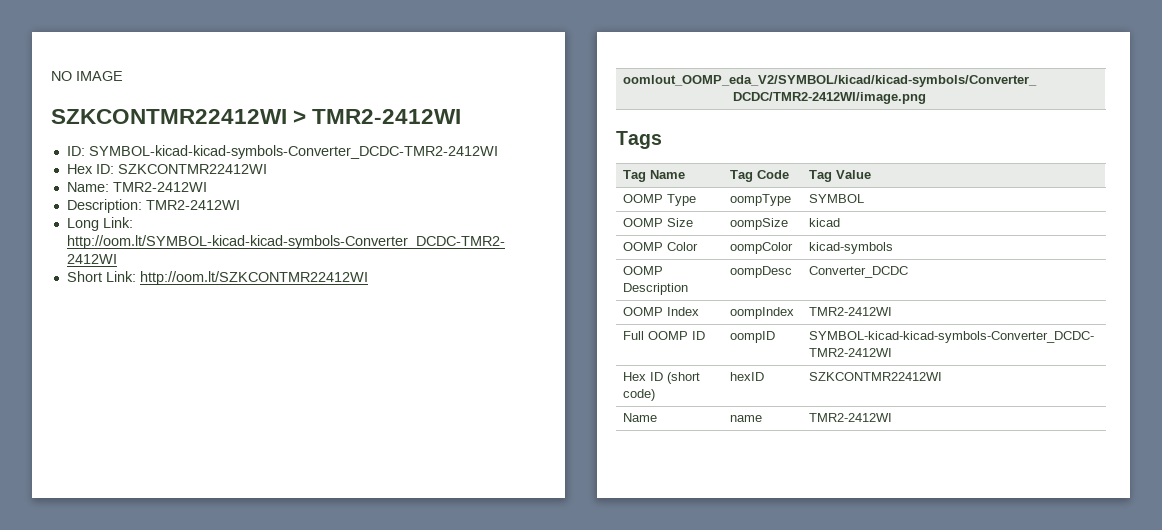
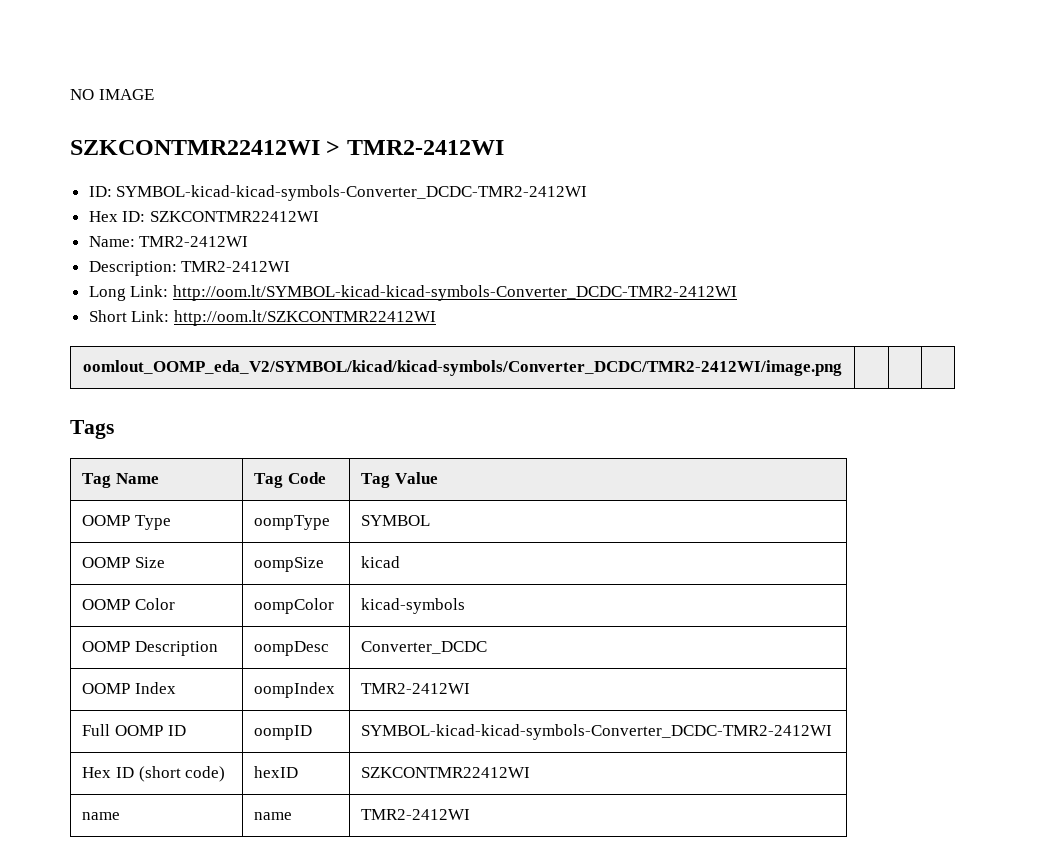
[622,413,657,422] Name -> [82,812,121,820] name

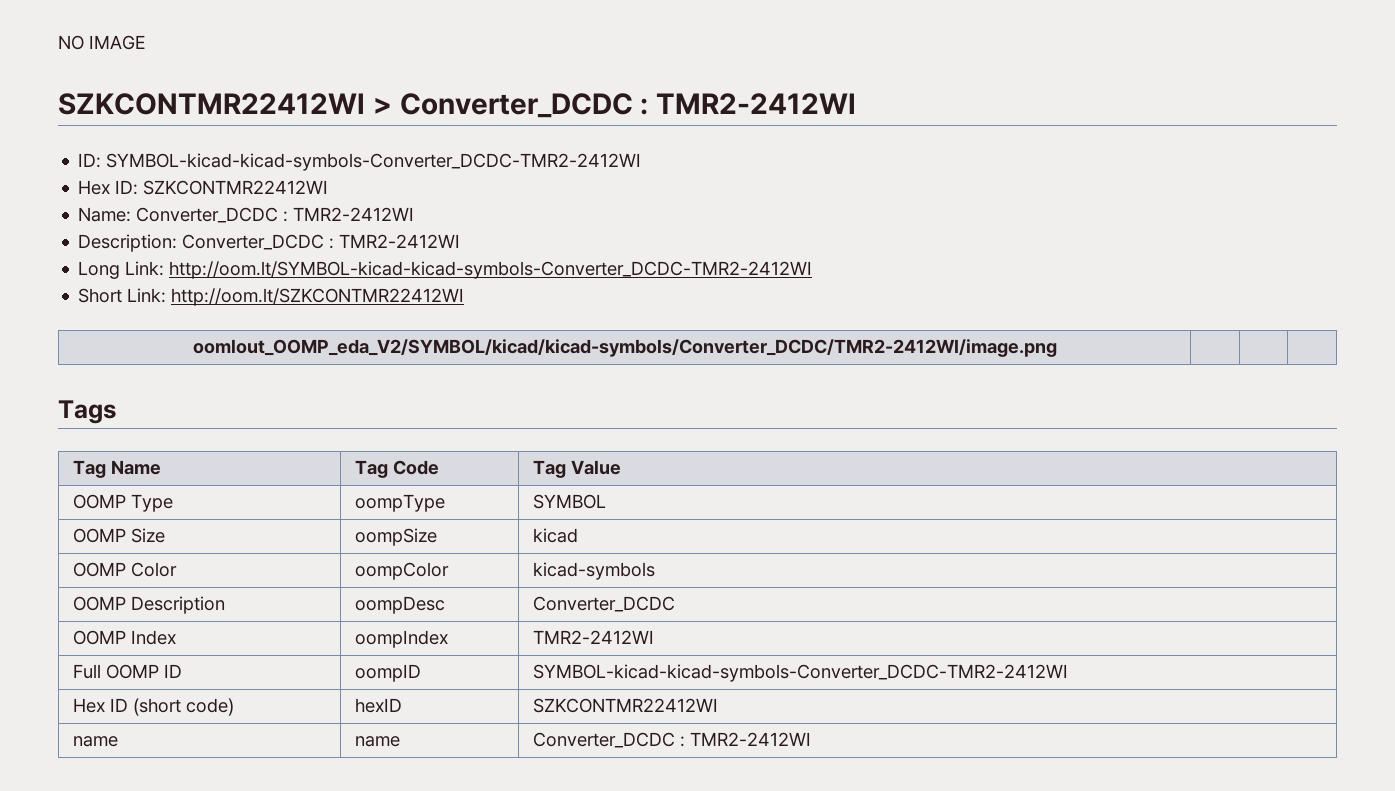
(341, 148) none -> [399,93,649,118] Converter_DCDC :
(135, 241) none -> [136,207,289,223] Converter_DCDC :
(177, 268) none -> [182,234,335,250] Converter_DCDC :
(293, 816) none -> [532,732,685,748] Converter_DCDC :

